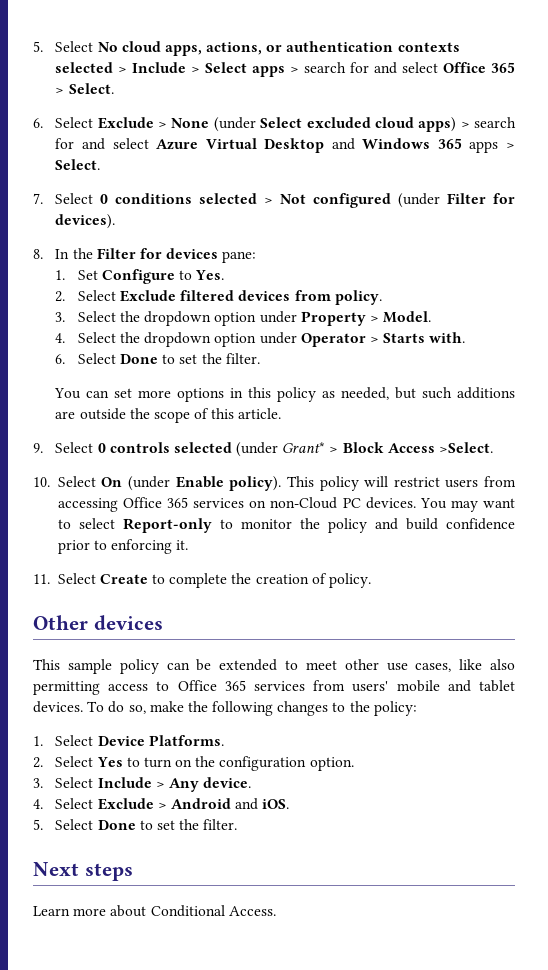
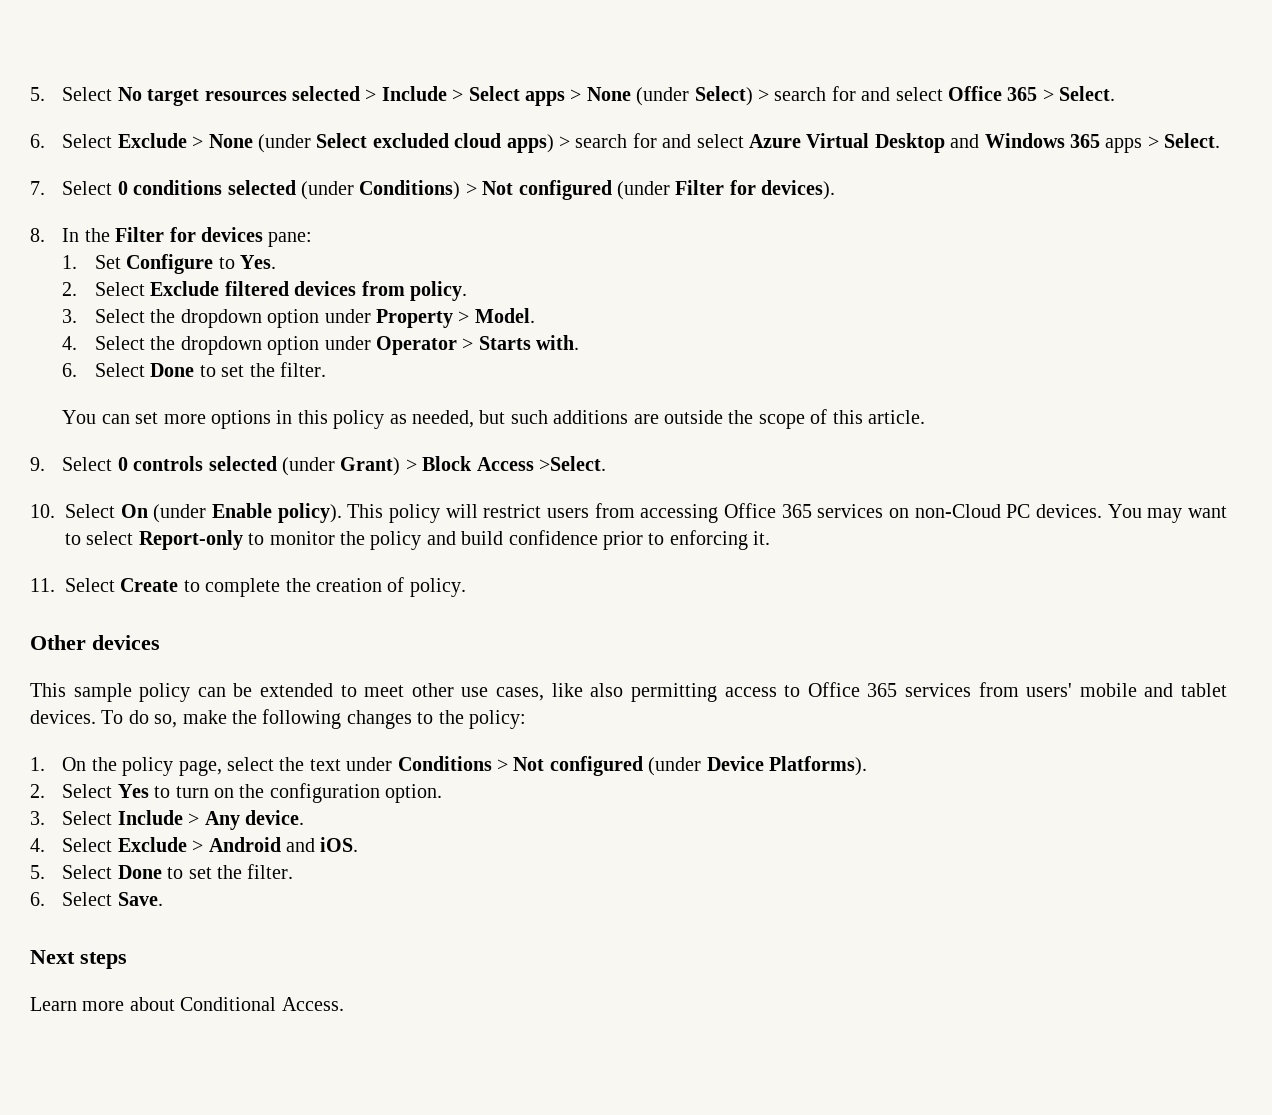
[121,41,460,56] cloud apps, actions, or authentication contexts -> [147,89,287,106] target resources
(300, 69) none -> [586,86,770,106] None (under Select) >
(258, 198) none -> [301,180,461,200] (under Conditions)
[282,442,326,453] Grant* -> [340,457,401,476] Grant)
[55,735,224,746] Select Device Platforms. -> [62,756,868,776] On the policy page, select the text under Conditions > Not configured (under Device Platforms).
(238, 824) none -> [30,892,163,906] // 6. Select Save.

